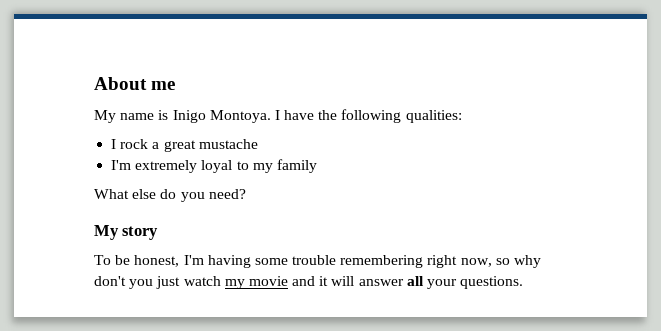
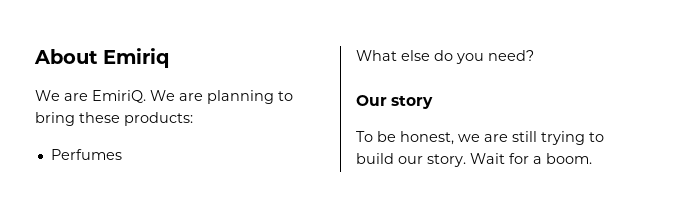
[151,81,176,90] [94,109,462,123] [111,139,258,152] [111,159,317,173] me // My name is Inigo Montoya. I have the following qualities: // I rock a great mustache // I'm extremely loyal to my family -> [103,48,169,68] [35,90,293,104] [35,112,193,126] [50,149,122,160] Emiriq // We are EmiriQ. We are planning to bring these products: // Perfumes
[94,225,119,240] My -> [356,95,387,106] Our
[183,255,542,268] [94,276,524,289] I'm having some trouble remembering right now, so why don't you just watch my movie and it will answer all your questions. -> [458,131,604,145] [356,153,592,167] we are still trying to build our story. Wait for a boom.

